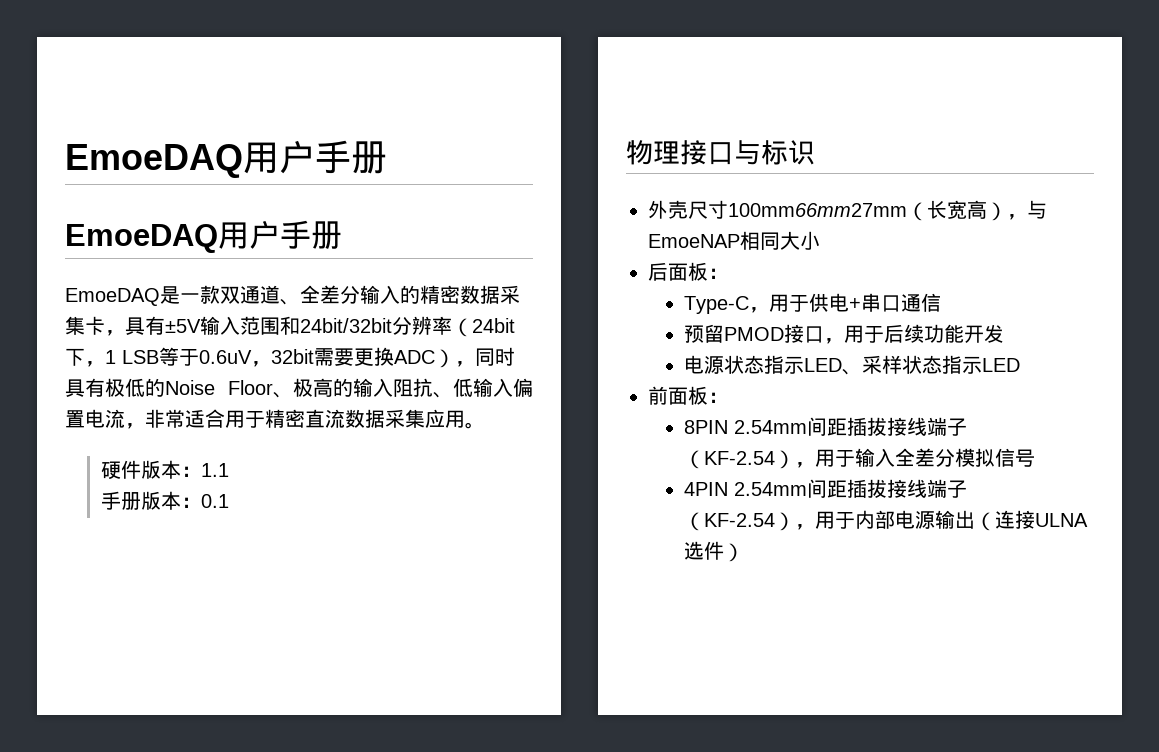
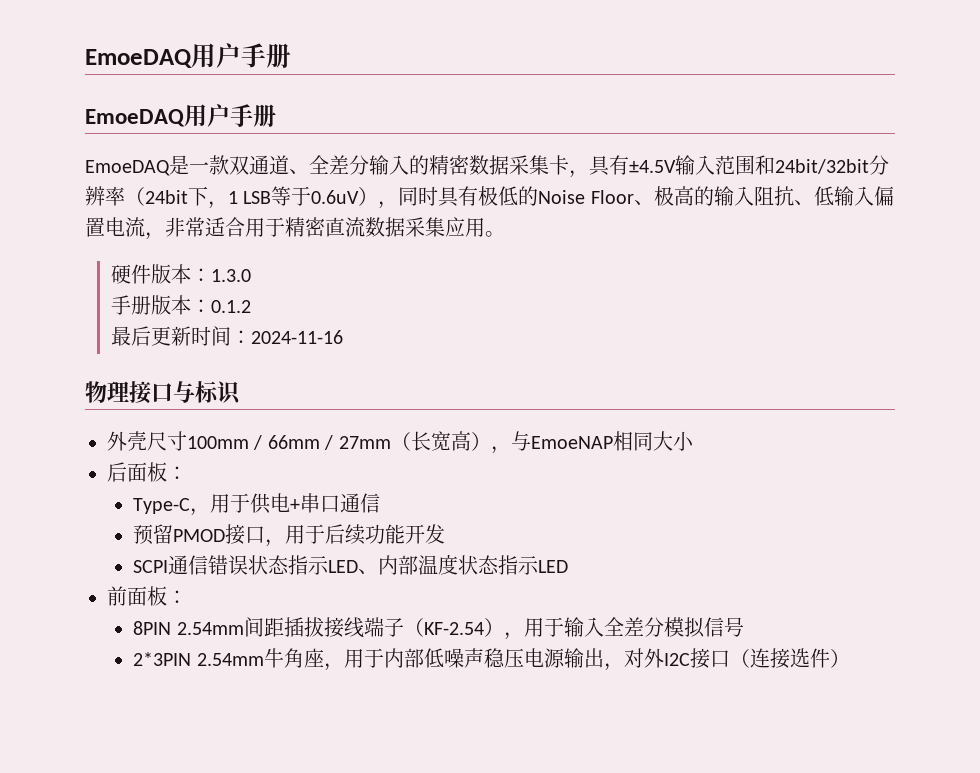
[165,319,201,333] ±5V -> [629,160,676,173] ±4.5V
[251,347,435,367] ，32bit需要更换ADC -> (360, 197) none
[201,463,230,477] 1.1 -> [211,269,252,282] 1.3.0
[201,494,230,508] 0.1 -> [211,300,252,313] [111,326,344,346] 0.1.2 // 最后更新时间：2024-11-16
[728,203,907,217] 100mm66mm27mm -> [187,435,391,450] 100mm / 66mm / 27mm
[684,355,725,374] 电源 -> [133,555,249,575] SCPI通信错误
[862,355,903,374] 采样 -> [378,554,459,575] 内部温度
[684,479,968,498] [684,510,1089,531] 4PIN 2.54mm间距插拔接线端子（KF-2.54），用于内部电源输出（连接ULNA -> [133,648,790,671] 2*3PIN 2.54mm牛角座，用于内部低噪声稳压电源输出，对外I2C接口（连接

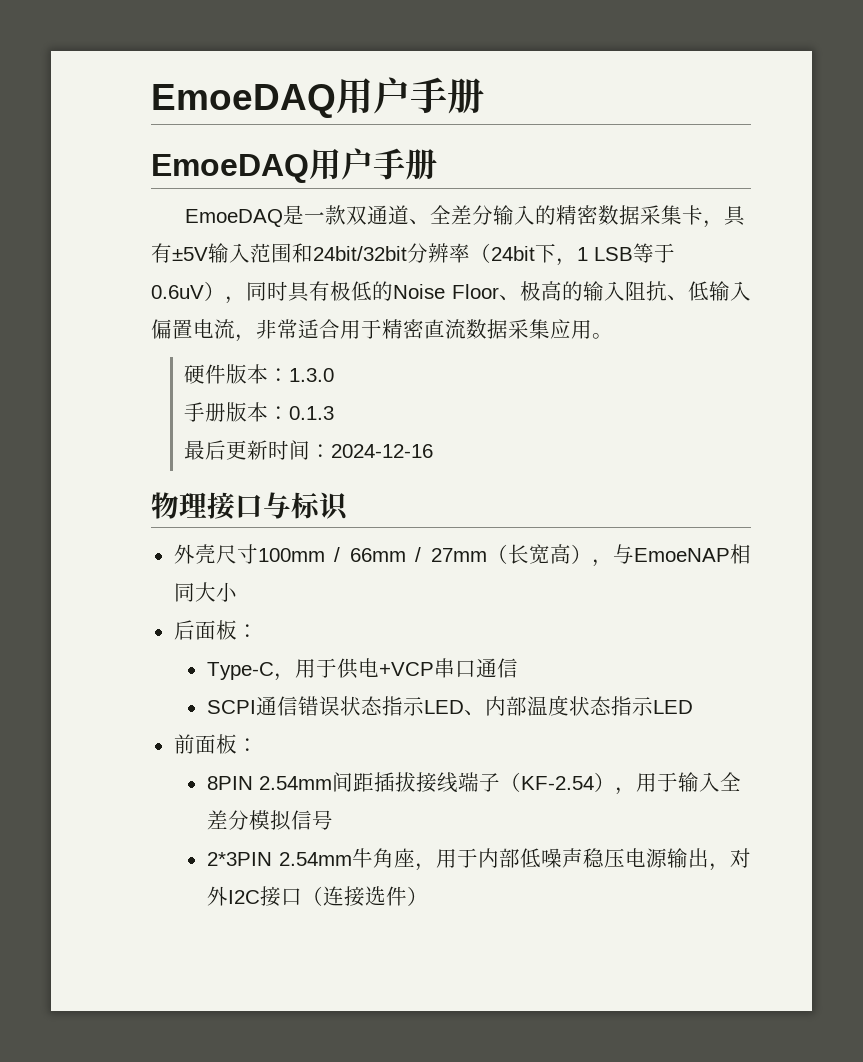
[629,160,676,173] ±4.5V -> [172,247,208,261] ±5V
[211,300,252,313] 0.1.2 -> [288,406,334,420] 0.1.3
[251,330,344,344] 2024-11-16 -> [330,444,433,458] 2024-12-16
[290,499,301,511] + -> [378,662,434,676] +VCP
[133,524,446,547] // 预留PMOD接口，用于后续功能开发 -> (518, 668) none

